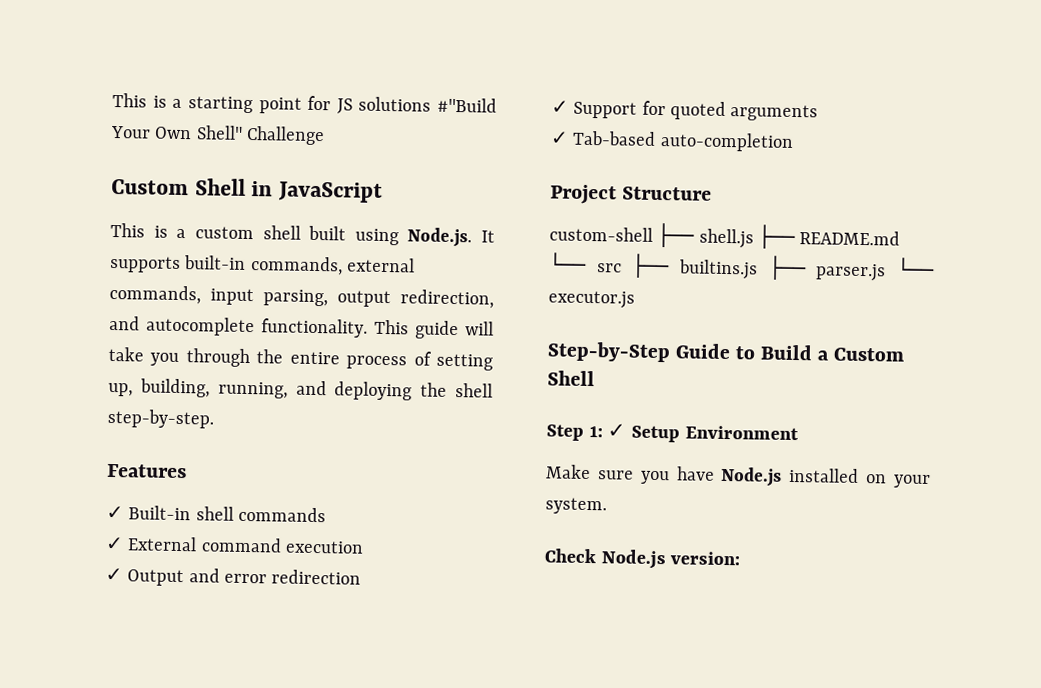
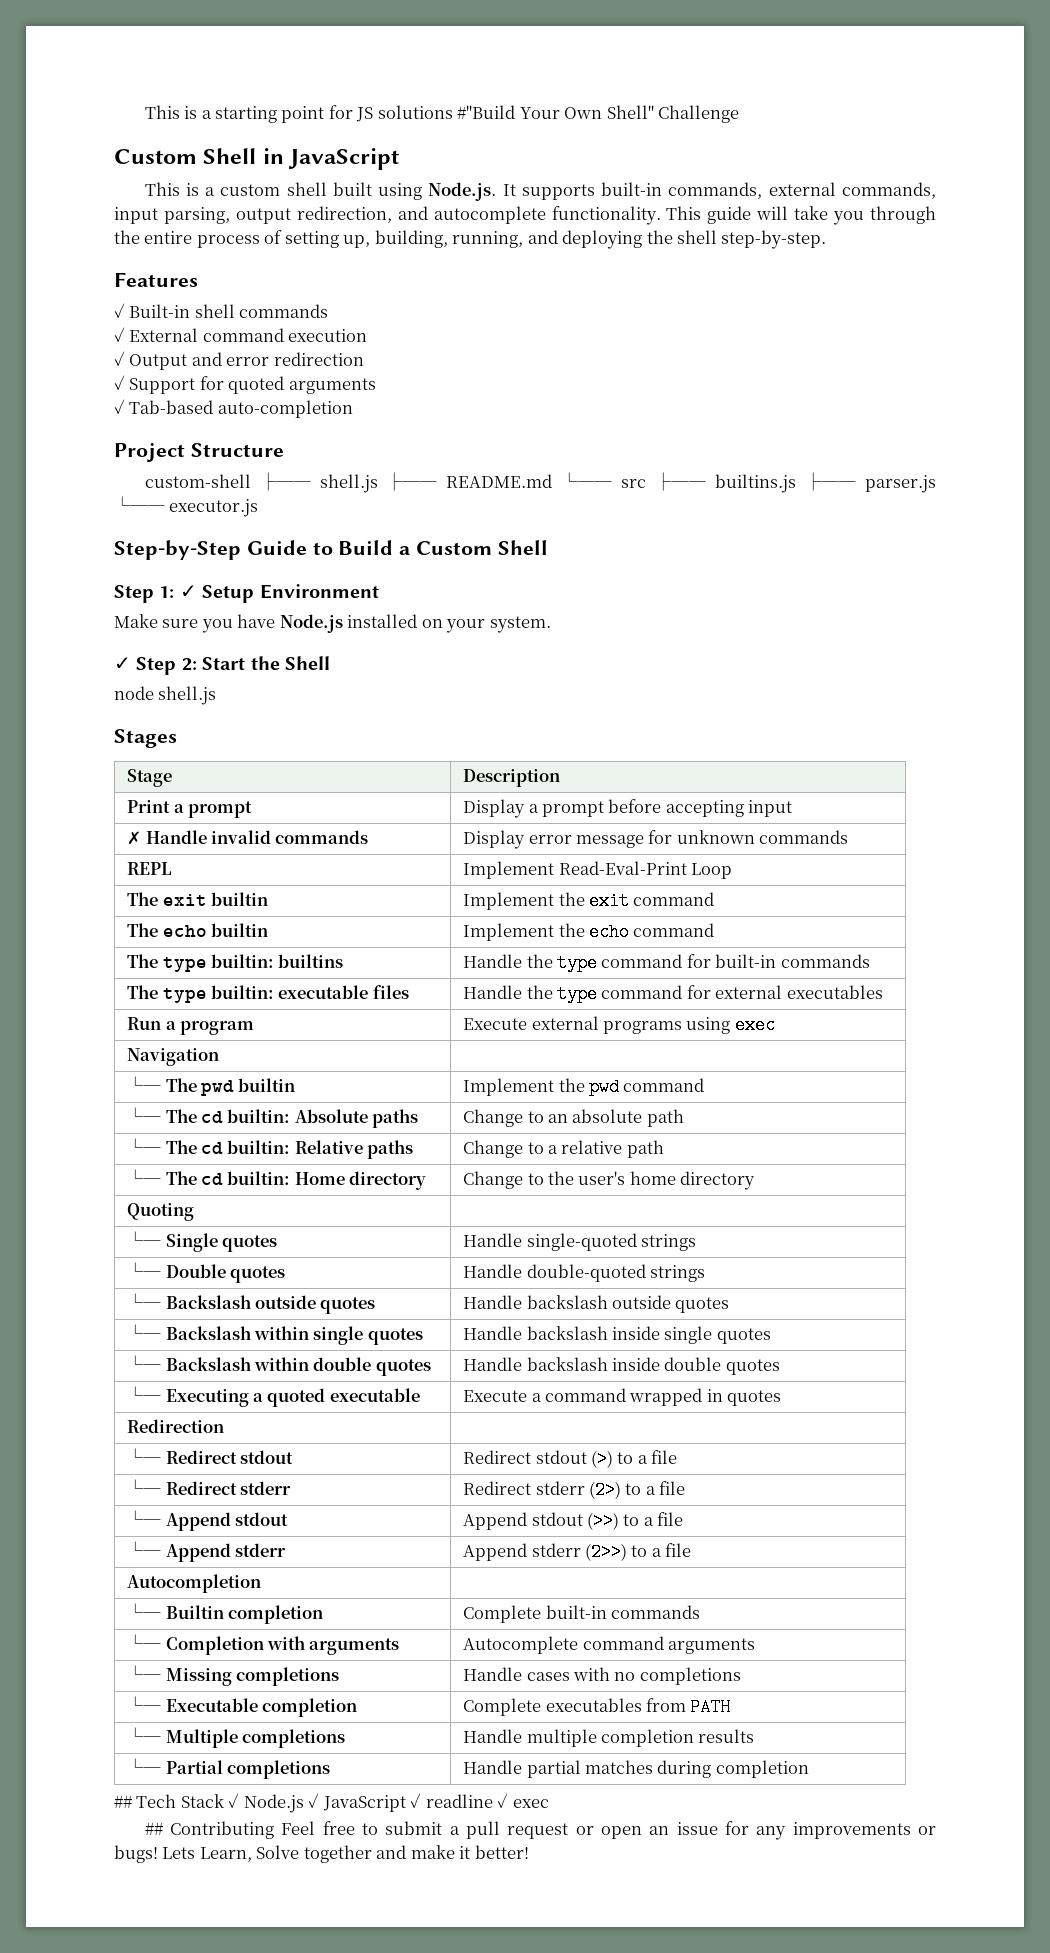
[544,548,741,570] Check Node.js version: -> [114,656,330,675] [114,686,217,705] [114,729,177,748] [127,769,173,787] [463,769,561,787] [127,800,253,818] [463,799,793,818] [127,830,369,845] [463,830,849,849] [127,862,173,875] [463,861,733,879] [127,892,269,906] [463,892,715,910] [127,923,269,937] [463,923,715,941] [127,954,344,972] [463,954,870,972] [127,985,409,1003] [463,985,883,1003] [127,1017,255,1035] [463,1016,775,1034] [127,1048,220,1066] [127,1076,296,1096] [463,1078,705,1096] [127,1107,419,1128] [463,1109,684,1127] [127,1138,414,1159] [463,1140,664,1158] [127,1169,427,1190] [463,1171,756,1190] [127,1203,195,1221] [127,1231,278,1252] [463,1233,697,1251] [127,1262,286,1283] [463,1264,706,1282] [127,1293,376,1314] [463,1295,730,1313] [127,1324,423,1345] [463,1326,771,1344] [127,1355,431,1376] [463,1357,780,1375] [127,1386,420,1407] [463,1388,782,1406] [127,1419,225,1433] [127,1448,294,1464] [463,1450,678,1468] [127,1479,292,1495] [463,1481,686,1499] [127,1510,289,1531] [463,1512,684,1530] [127,1541,287,1562] [463,1543,692,1561] [127,1574,262,1593] [127,1603,324,1624] [463,1605,701,1623] [127,1634,400,1655] [463,1636,756,1654] [127,1665,340,1686] [463,1667,741,1685] [127,1696,358,1717] [463,1698,731,1716] [127,1727,346,1748] [463,1729,755,1747] [127,1758,331,1779] [463,1760,809,1778] [114,1793,549,1813] [144,1821,936,1840] [114,1845,529,1863] ✓ Step 2: Start the Shell // node shell.js // Stages // Stage | Description // Print a prompt | Display a prompt before accepting input // ✗ Handle invalid commands | Display error message for unknown commands // REPL | Implement Read-Eval-Print Loop // The exit builtin | Implement the exit command // The echo builtin | Implement the echo command // The type builtin: builtins | Handle the type command for built-in commands // The type builtin: executable files | Handle the type command for external executables // Run a program | Execute external programs using exec // Navigation | // └─ The pwd builtin | Implement the pwd command // └─ The cd builtin: Absolute paths | Change to an absolute path // └─ The cd builtin: Relative paths | Change to a relative path // └─ The cd builtin: Home directory | Change to the user's home directory // Quoting | // └─ Single quotes | Handle single-quoted strings // └─ Double quotes | Handle double-quoted strings // └─ Backslash outside quotes | Handle backslash outside quotes // └─ Backslash within single quotes | Handle backslash inside single quotes // └─ Backslash within double quotes | Handle backslash inside double quotes // └─ Executing a quoted executable | Execute a command wrapped in quotes // Redirection | // └─ Redirect stdout | Redirect stdout (>) to a file // └─ Redirect stderr | Redirect stderr (2>) to a file // └─ Append stdout | Append stdout (>>) to a file // └─ Append stderr | Append stderr (2>>) to a file // Autocompletion | // └─ Builtin completion | Complete built-in commands // └─ Completion with arguments | Autocomplete command arguments // └─ Missing completions | Handle cases with no completions // └─ Executable completion | Complete executables from PATH // └─ Multiple completions | Handle multiple completion results // └─ Partial completions | Handle partial matches during completion // ## Tech Stack ✓ Node.js ✓ JavaScript ✓ readline ✓ exec // ## Contributing Feel free to submit a pull request or open an issue for any improvements or bugs! Lets Learn, Solve together and make it better!

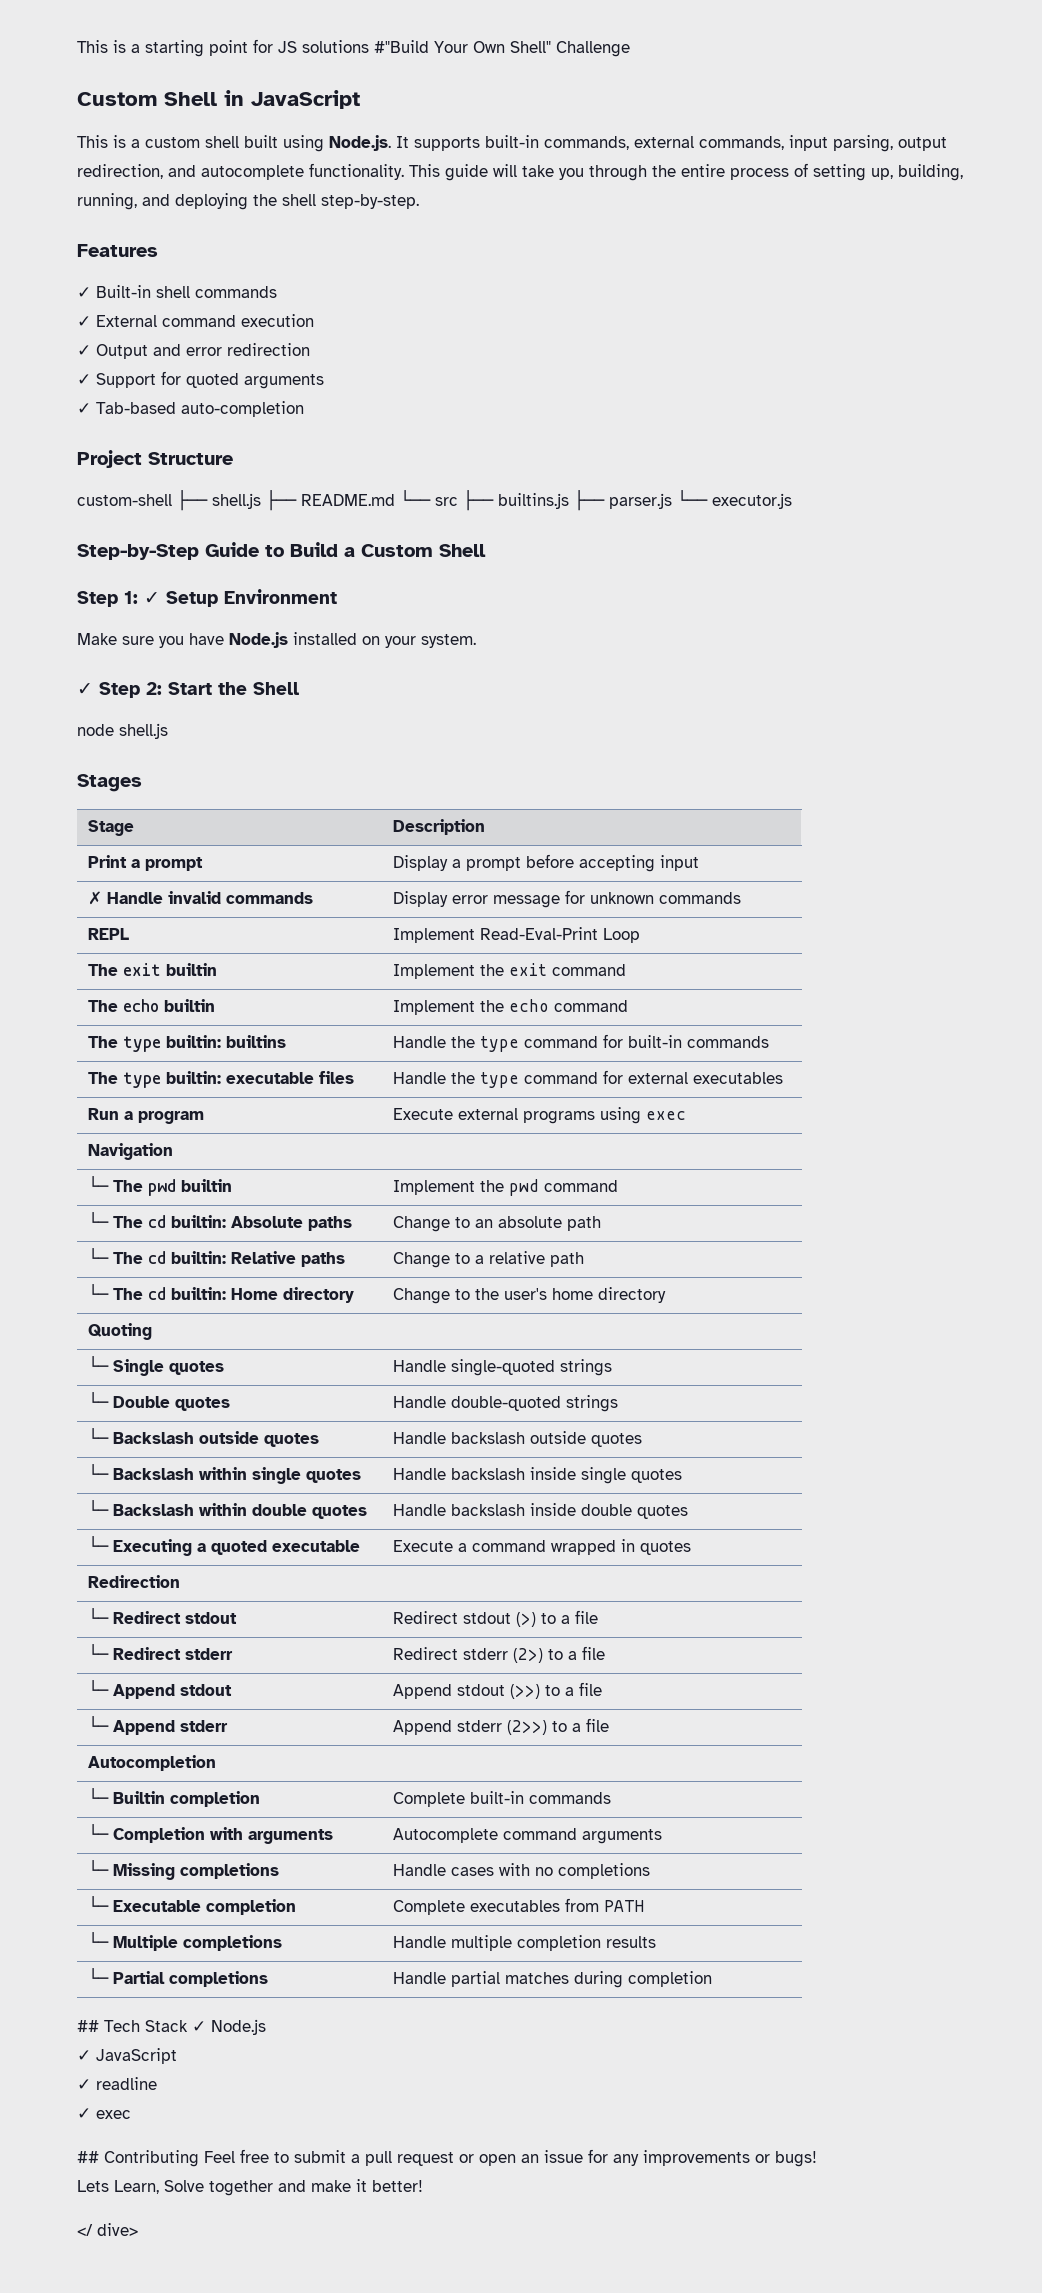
(304, 1803) none -> (266, 2027) //
(406, 1803) none -> (177, 2056) //
(493, 1801) none -> (157, 2083) //
(158, 1854) none -> (817, 2159) //
(529, 1852) none -> [77,2223,138,2236] // </ dive>

